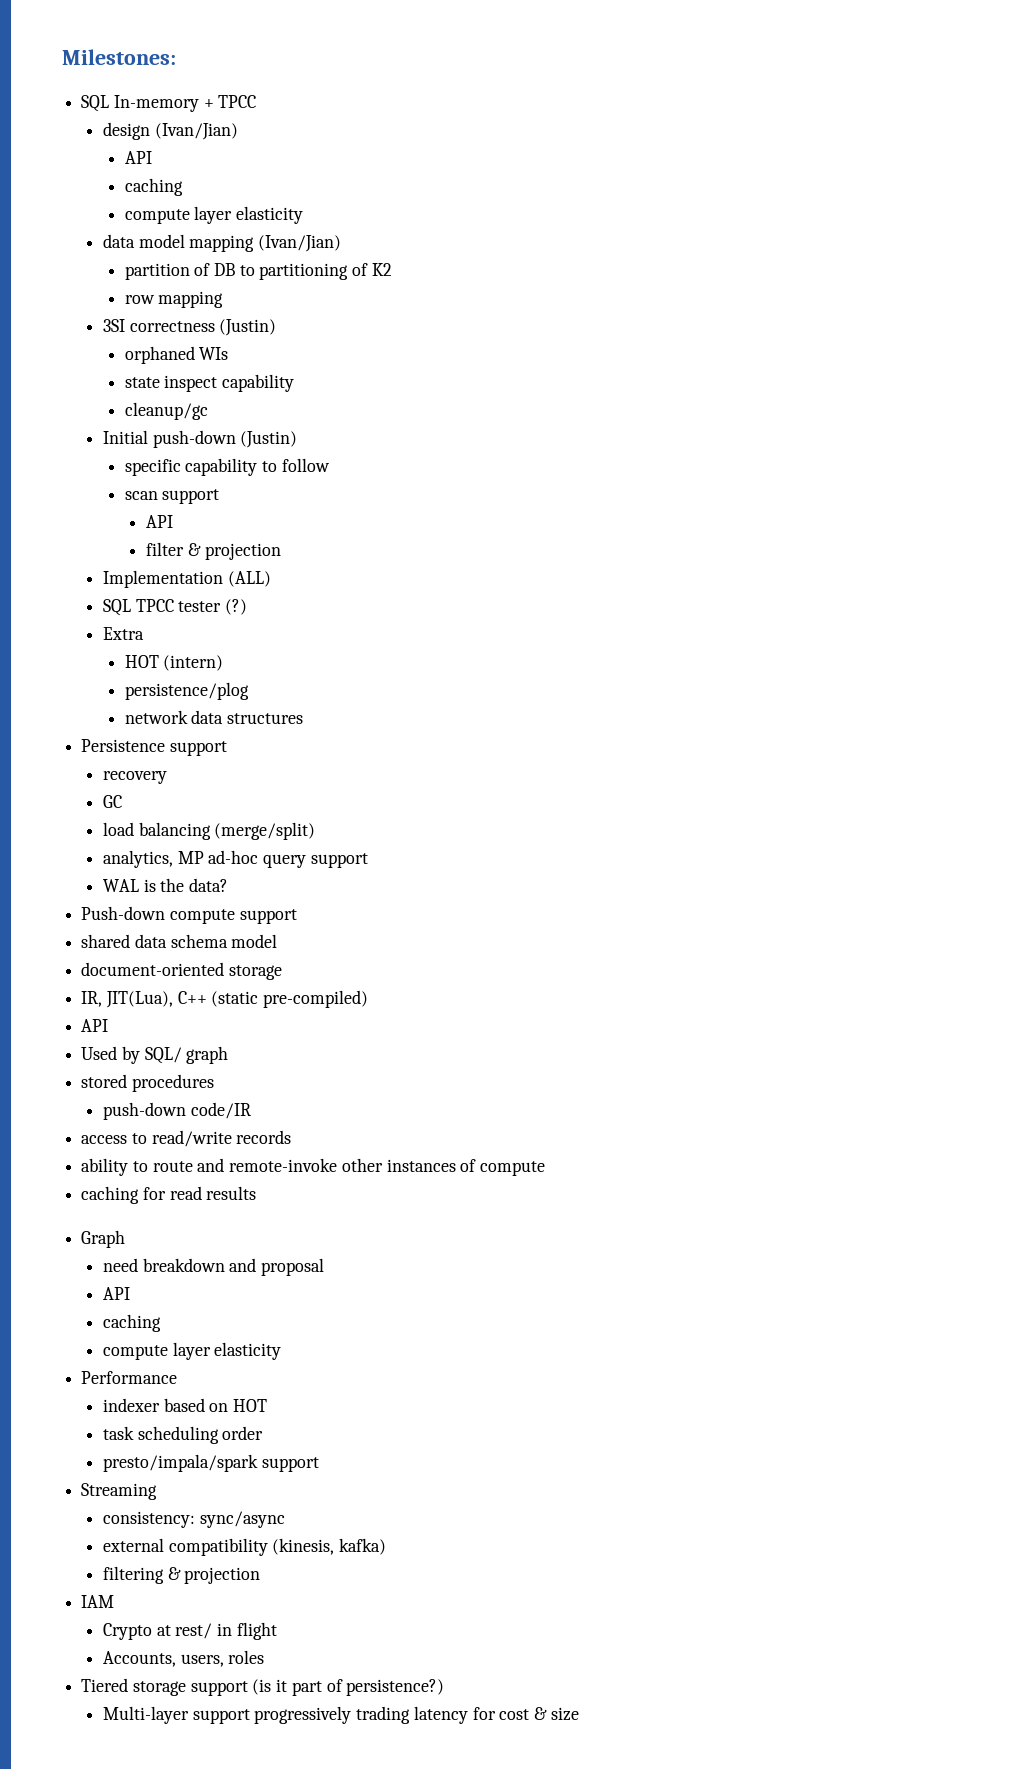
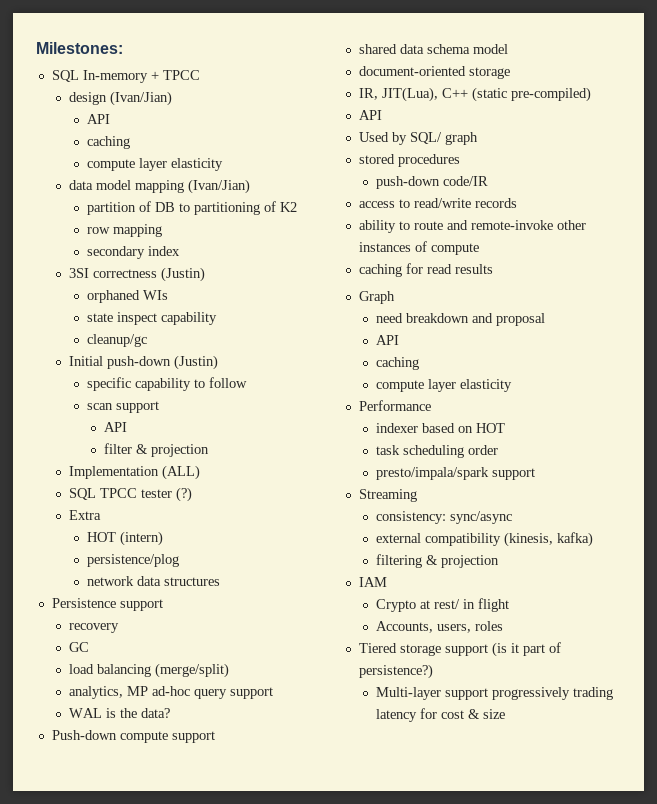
(224, 299) none -> [86,246,180,259] // secondary index

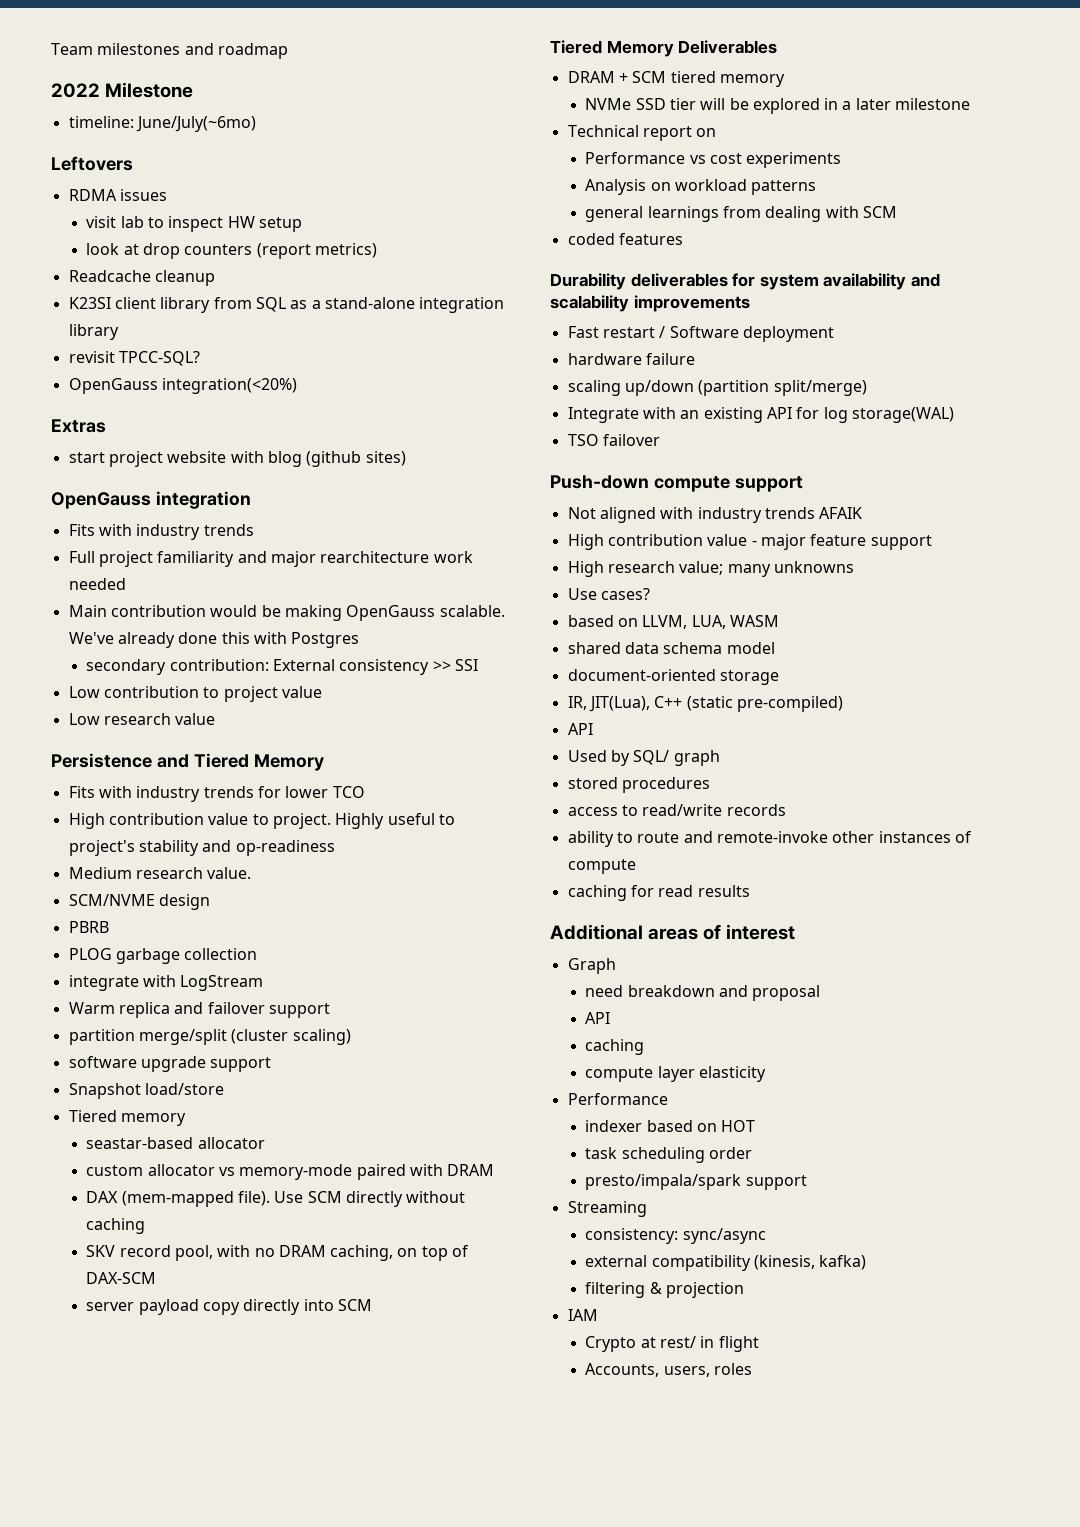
[36,42,123,54] [51,70,200,83] [69,91,173,106] [86,114,110,124] [86,136,130,149] [86,158,223,171] [69,179,251,194] [86,201,297,215] [86,224,162,237] [86,246,180,259] [69,267,206,282] [86,290,168,303] [86,312,217,325] [86,334,147,347] [69,355,219,370] [86,377,247,391] [86,401,159,413] [104,422,128,432] [104,443,210,457] [69,465,201,480] [69,487,193,502] [69,510,102,520] [86,531,163,546] [86,554,179,567] [86,576,220,586] [51,598,163,611] [69,623,120,633] [69,642,90,652] [69,663,230,678] [69,686,274,699] [69,708,171,718] [51,730,215,743] Milestones: // SQL In-memory + TPCC // design (Ivan/Jian) // API // caching // compute layer elasticity // data model mapping (Ivan/Jian) // partition of DB to partitioning of K2 // row mapping // secondary index // 3SI correctness (Justin) // orphaned WIs // state inspect capability // cleanup/gc // Initial push-down (Justin) // specific capability to follow // scan support // API // filter & projection // Implementation (ALL) // SQL TPCC tester (?) // Extra // HOT (intern) // persistence/plog // network data structures // Persistence support // recovery // GC // load balancing (merge/split) // analytics, MP ad-hoc query support // WAL is the data? // Push-down compute support -> [51,43,288,59] [51,82,194,98] [68,116,256,132] [51,156,133,171] [68,189,167,201] [86,216,302,232] [86,243,377,259] [68,270,215,286] [68,297,505,313] [68,324,119,340] [68,351,200,366] [68,378,297,394] [51,419,106,433] [68,451,406,467] [51,491,251,509] [68,524,254,540] [68,551,473,567] [68,578,126,590] [68,605,505,621] [68,632,360,648] [86,659,478,675] [68,686,322,702] [68,713,216,725] [51,753,324,771] [68,786,365,802] [68,813,455,829] [68,840,335,856] [68,867,252,879] [68,894,210,910] [68,921,109,933] [68,948,258,964] [68,975,264,991] [68,1002,330,1018] [68,1029,351,1045] [68,1056,272,1072] [68,1083,224,1099] [68,1110,186,1126] [86,1137,265,1149] [86,1164,495,1180] [86,1191,466,1207] [86,1218,146,1234] [86,1245,470,1261] [86,1272,157,1284] [86,1299,372,1315] [550,40,778,57] [567,71,785,87] [585,98,971,114] [567,125,717,141] [585,152,842,168] [585,179,817,195] [585,206,897,222] [567,233,683,245] [550,273,940,290] [550,295,750,312] [567,326,834,342] [567,353,695,365] [567,380,867,396] [567,407,954,423] [567,434,660,446] [550,475,803,492] [567,507,863,523] [567,534,932,550] [567,561,854,577] [567,588,650,600] [567,615,779,629] Team milestones and roadmap // 2022 Milestone // timeline: June/July(~6mo) // Leftovers // RDMA issues // visit lab to inspect HW setup // look at drop counters (report metrics) // Readcache cleanup // K23SI client library from SQL as a stand-alone integration library // revisit TPCC-SQL? // OpenGauss integration(<20%) // Extras // start project website with blog (github sites) // OpenGauss integration // Fits with industry trends // Full project familiarity and major rearchitecture work needed // Main contribution would be making OpenGauss scalable. We've already done this with Postgres // secondary contribution: External consistency >> SSI // Low contribution to project value // Low research value // Persistence and Tiered Memory // Fits with industry trends for lower TCO // High contribution value to project. Highly useful to project's stability and op-readiness // Medium research value. // SCM/NVME design // PBRB // PLOG garbage collection // integrate with LogStream // Warm replica and failover support // partition merge/split (cluster scaling) // software upgrade support // Snapshot load/store // Tiered memory // seastar-based allocator // custom allocator vs memory-mode paired with DRAM // DAX (mem-mapped file). Use SCM directly without caching // SKV record pool, with no DRAM caching, on top of DAX-SCM // server payload copy directly into SCM // Tiered Memory Deliverables // DRAM + SCM tiered memory // NVMe SSD tier will be explored in a later milestone // Technical report on // Performance vs cost experiments // Analysis on workload patterns // general learnings from dealing with SCM // coded features // Durability deliverables for system availability and scalability improvements // Fast restart / Software deployment // hardware failure // scaling up/down (partition split/merge) // Integrate with an existing API for log storage(WAL) // TSO failover // Push-down compute support // Not aligned with industry trends AFAIK // High contribution value - major feature support // High research value; many unknowns // Use cases? // based on LLVM, LUA, WASM
[376,176,489,189] // push-down code/IR -> (710, 785) none
(493, 269) none -> [550,924,796,940] // Additional areas of interest
[358,642,561,657] [358,664,433,679] [376,687,614,700] [376,708,506,722] // Tiered storage support (is it part of persistence?) // Multi-layer support progressively trading latency for cost & size -> (752, 1369) none

